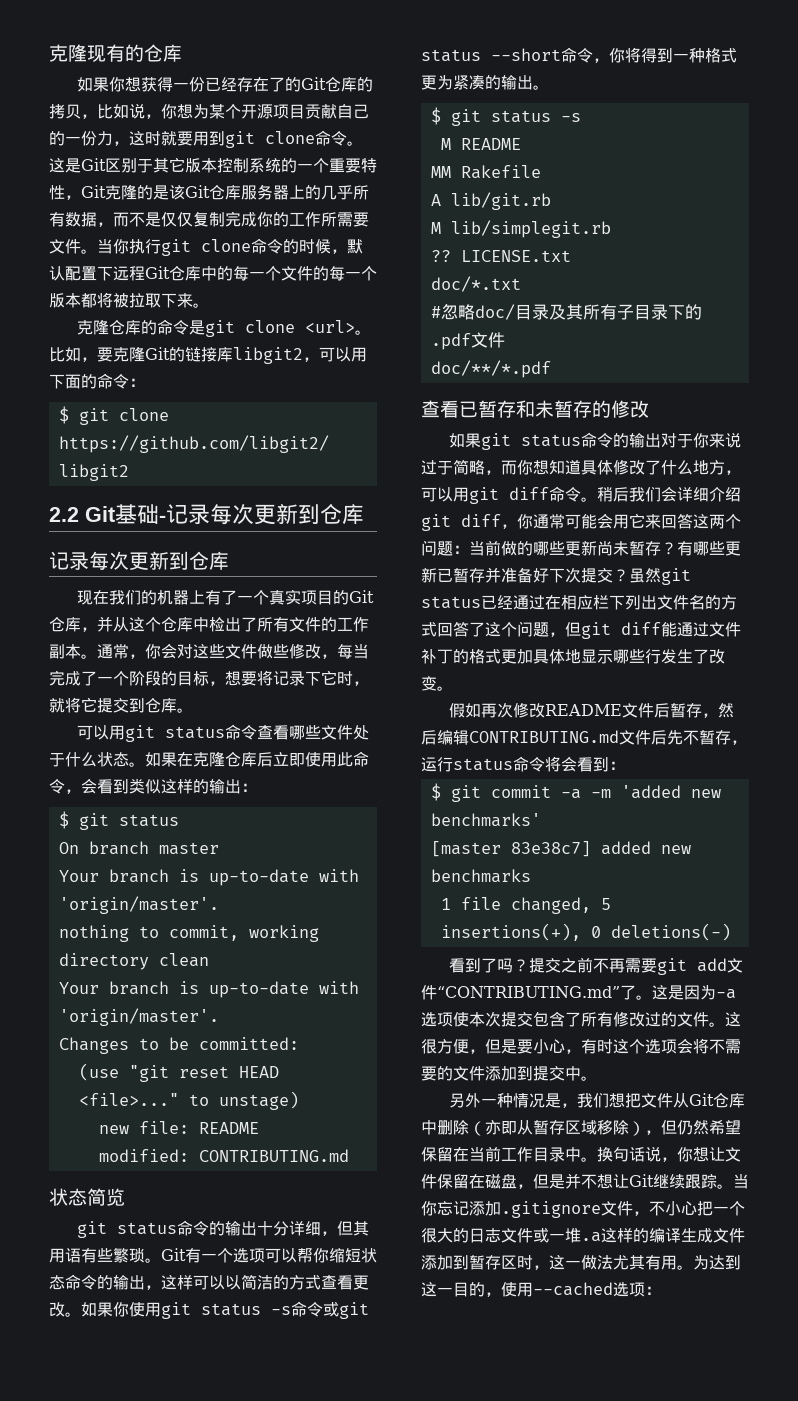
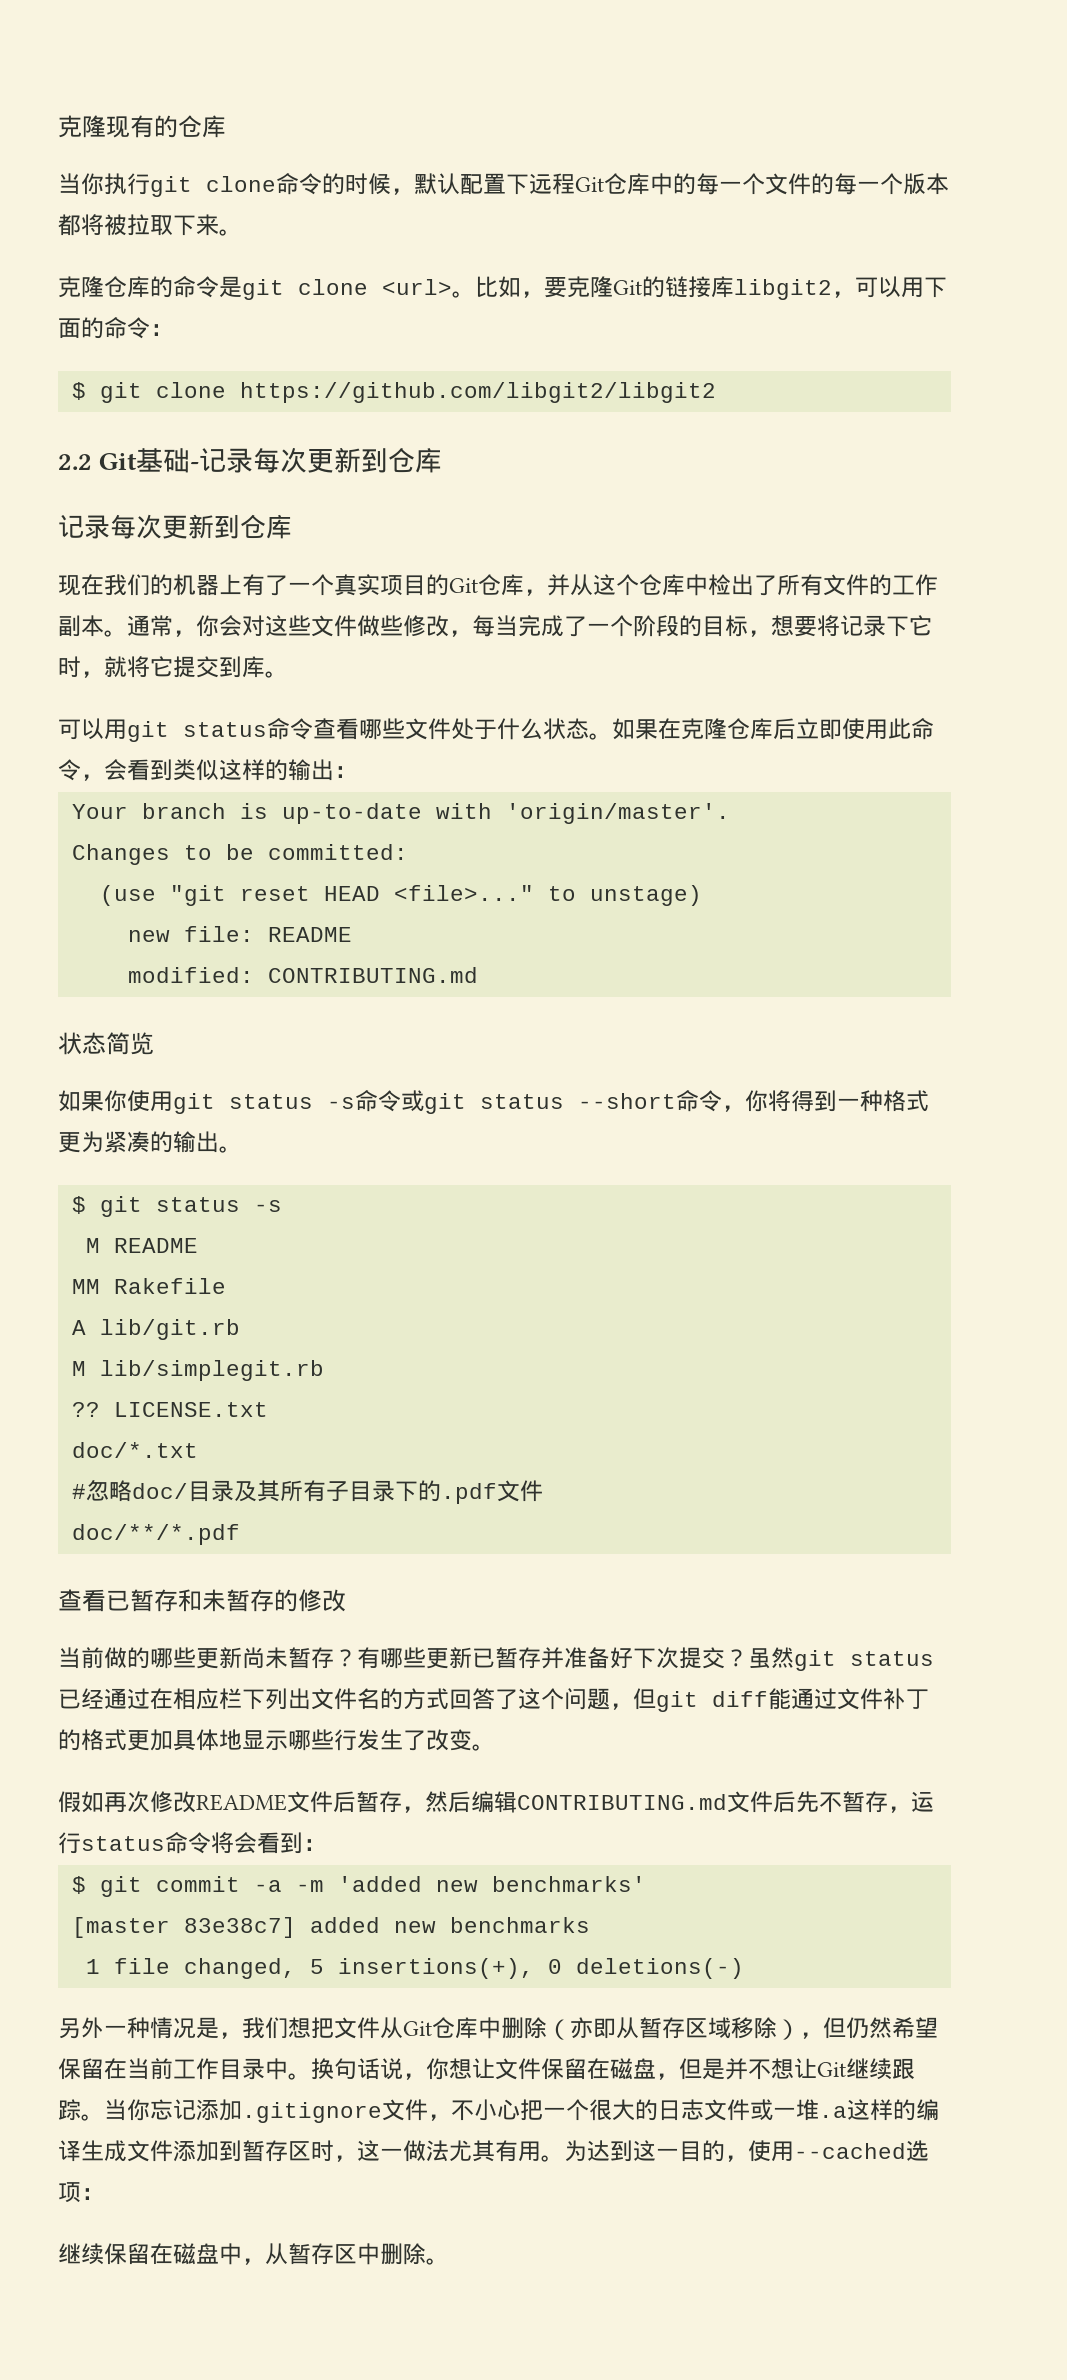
[76,77,373,92] [49,103,369,119] [49,130,363,148] [49,157,377,173] [49,184,369,200] [49,211,369,227] [49,239,97,254] 如果你想获得一份已经存在了的Git仓库的拷贝，比如说，你想为某个开源项目贡献自己的一份力，这时就要用到git clone命令。这是Git区别于其它版本控制系统的一个重要特性，Git克隆的是该Git仓库服务器上的几乎所有数据，而不是仅仅复制完成你的工作所需要文件。 -> (226, 126) none
[145,698,161,713] 仓 -> (242, 667) none
[58,811,179,830] [58,841,219,855] [58,869,359,886] [58,896,219,914] [58,925,319,942] [58,953,209,970] // $ git status // On branch master // Your branch is up-to-date with 'origin/master'. // nothing to commit, working directory clean -> (357, 772) none
[76,1220,369,1238] [49,1248,377,1263] [49,1274,369,1290] [49,1302,81,1317] git status命令的输出十分详细，但其用语有些繁琐。Git有一个选项可以帮你缩短状态命令的输出，这样可以以简洁的方式查看更改。 -> (154, 1043) none
[448,432,741,450] [421,459,741,475] [421,486,741,504] [421,513,741,531] [421,540,469,556] 如果git status命令的输出对于你来说过于简略，而你想知道具体修改了什么地方，可以用git diff命令。稍后我们会详细介绍git diff，你通常可能会用它来回答这两个问题： -> (346, 1600) none
[448,957,743,975] [421,985,736,1000] [421,1011,741,1027] [421,1038,741,1054] [421,1066,597,1081] // 看到了吗？提交之前不再需要git add文件“CONTRIBUTING.md”了。这是因为-a选项使本次提交包含了所有修改过的文件。这很方便，但是要小心，有时这个选项会将不需要的文件添加到提交中。 -> (744, 1968) none
(661, 1290) none -> [58,2243,449,2265] // 继续保留在磁盘中，从暂存区中删除。

